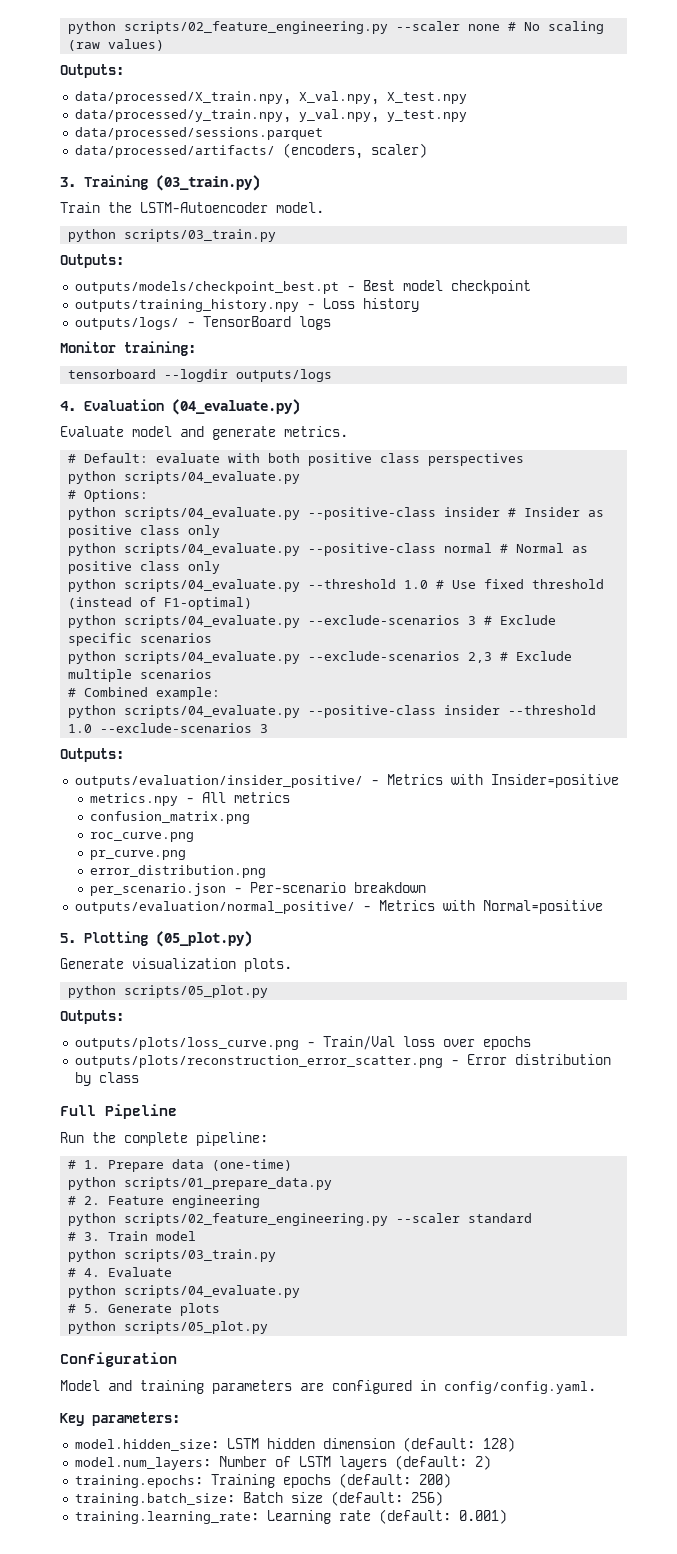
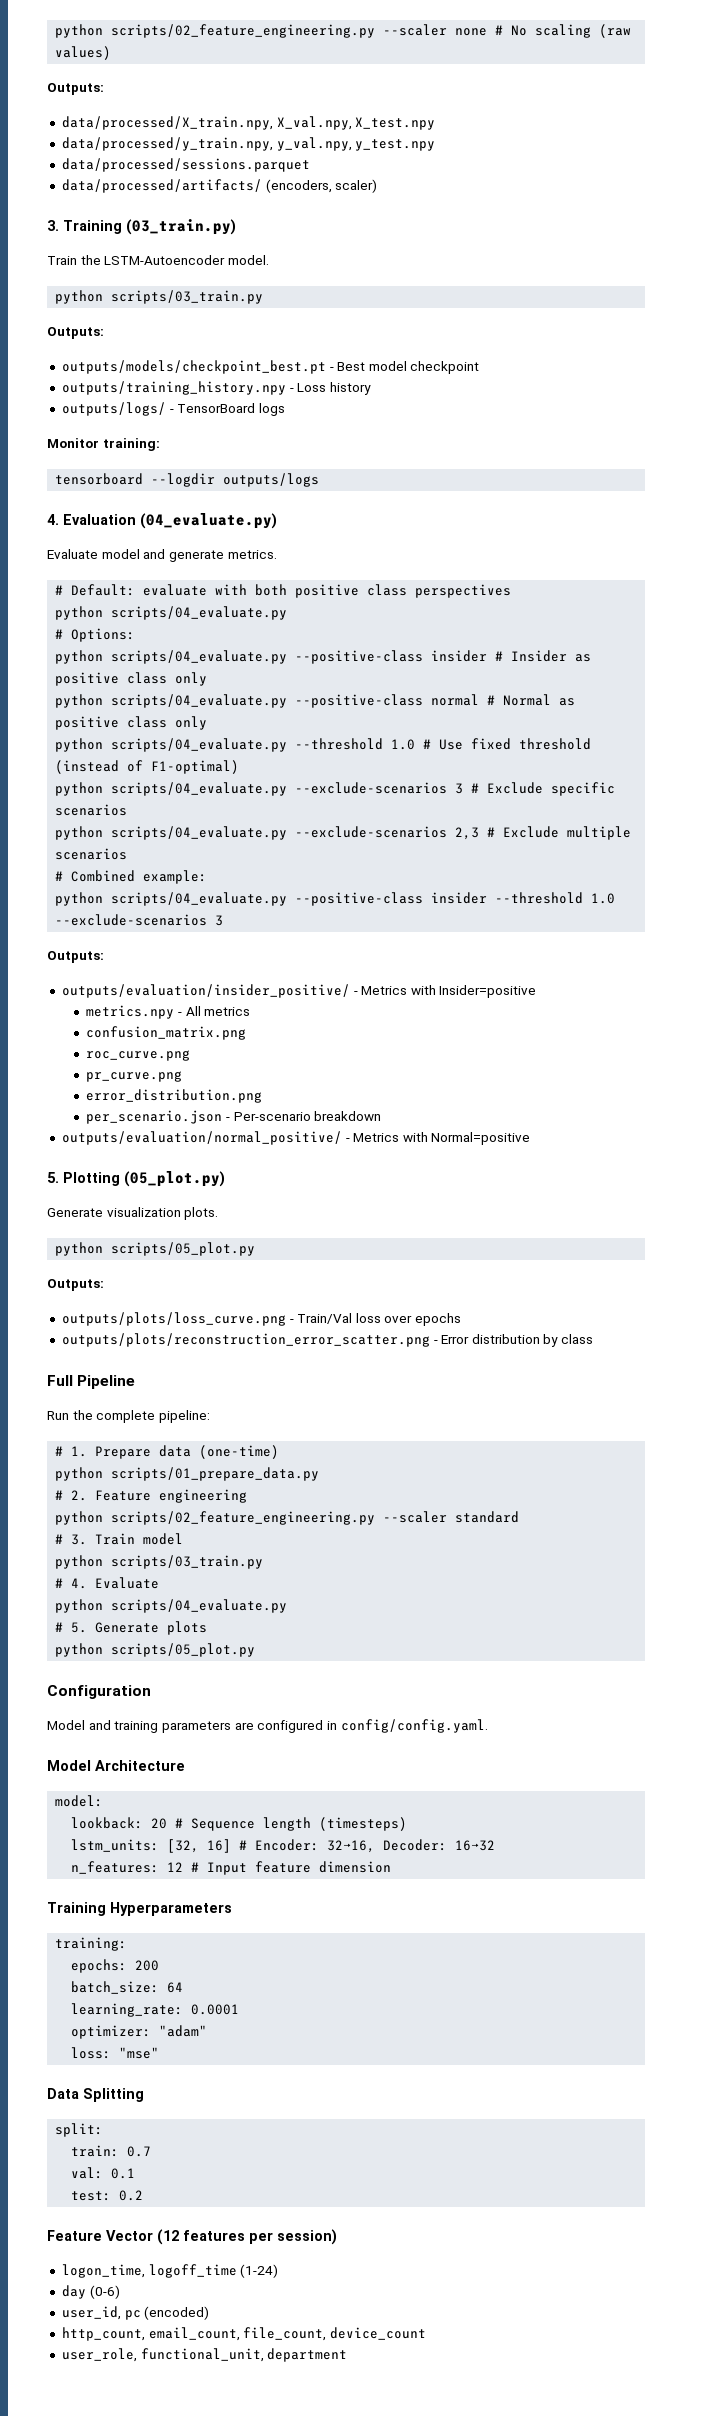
[60,1412,180,1426] [74,1437,515,1452] [74,1455,491,1470] [74,1473,451,1488] [74,1491,443,1506] [74,1509,507,1524] Key parameters: // model.hidden_size: LSTM hidden dimension (default: 128) // model.num_layers: Number of LSTM layers (default: 2) // training.epochs: Training epochs (default: 200) // training.batch_size: Batch size (default: 256) // training.learning_rate: Learning rate (default: 0.001) -> [47,1760,185,1771] [55,1795,104,1807] [71,1817,408,1831] [71,1839,496,1853] [71,1861,392,1875] [47,1902,232,1916] [55,1937,128,1951] [71,1959,160,1973] [71,1981,184,1994] [71,2003,240,2017] [71,2025,208,2039] [71,2047,160,2059] [47,2088,144,2102] [55,2123,104,2137] [71,2145,152,2157] [71,2167,136,2179] [71,2190,144,2201] [47,2229,337,2245] [61,2264,279,2278] [61,2285,120,2299] [61,2306,210,2320] [61,2327,426,2341] [61,2348,348,2362] Model Architecture // model: // lookback: 20 # Sequence length (timesteps) // lstm_units: [32, 16] # Encoder: 32→16, Decoder: 16→32 // n_features: 12 # Input feature dimension // Training Hyperparameters // training: // epochs: 200 // batch_size: 64 // learning_rate: 0.0001 // optimizer: "adam" // loss: "mse" // Data Splitting // split: // train: 0.7 // val: 0.1 // test: 0.2 // Feature Vector (12 features per session) // logon_time, logoff_time (1-24) // day (0-6) // user_id, pc (encoded) // http_count, email_count, file_count, device_count // user_role, functional_unit, department

